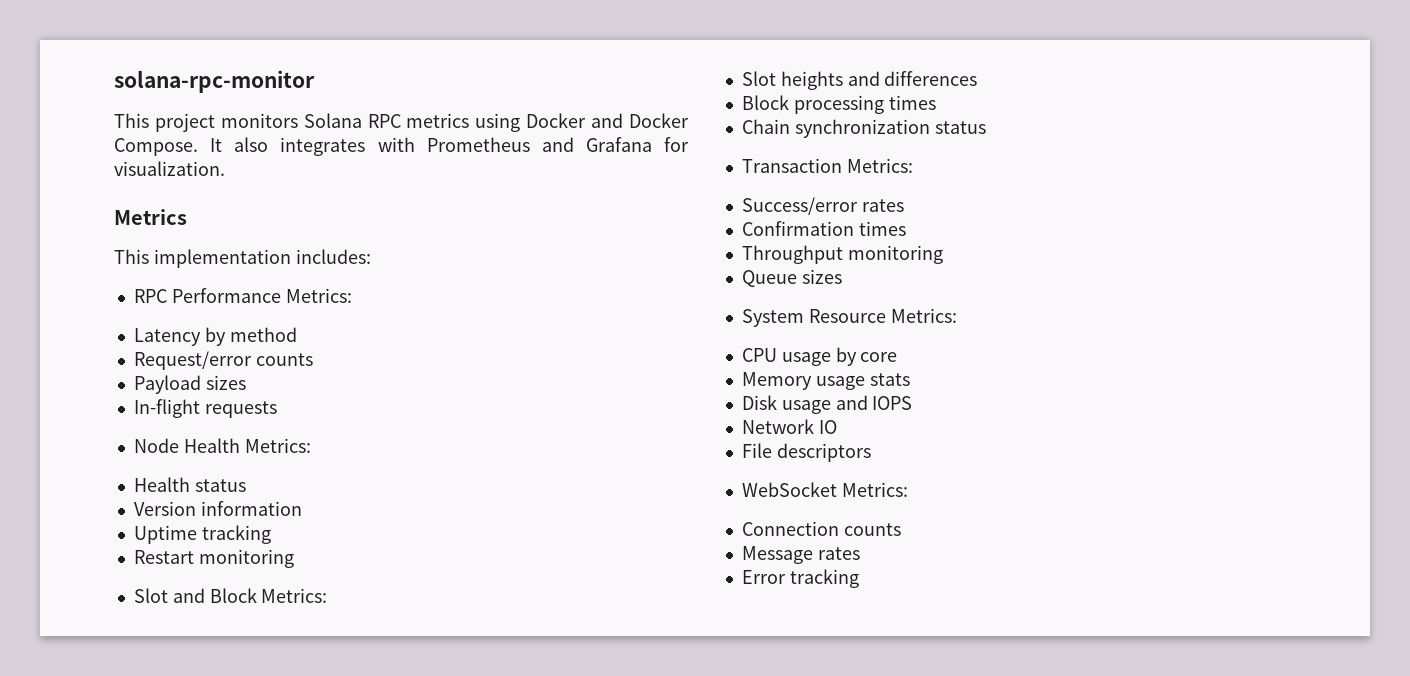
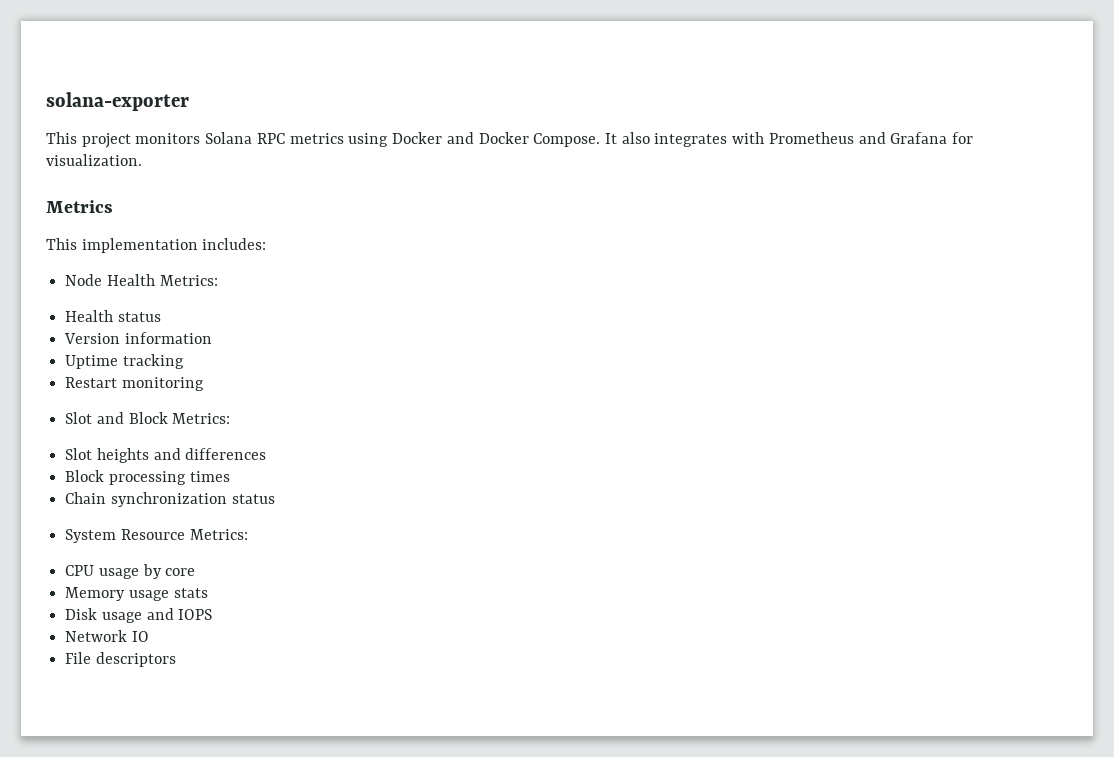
[114,70,315,93] solana-rpc-monitor -> [46,92,189,111] solana-exporter
[133,288,352,303] [133,327,297,346] [133,351,313,370] [133,375,246,394] [133,399,277,418] // RPC Performance Metrics: // Latency by method // Request/error counts // Payload sizes // In-flight requests -> (267, 244) none
[741,158,913,173] [741,197,904,215] [741,221,906,236] [741,245,943,264] [741,269,842,287] // Transaction Metrics: // Success/error rates // Confirmation times // Throughput monitoring // Queue sizes -> (275, 499) none
[741,482,908,497] [741,521,901,536] [741,546,860,564] [741,569,859,588] // WebSocket Metrics: // Connection counts // Message rates // Error tracking -> (176, 659) none

